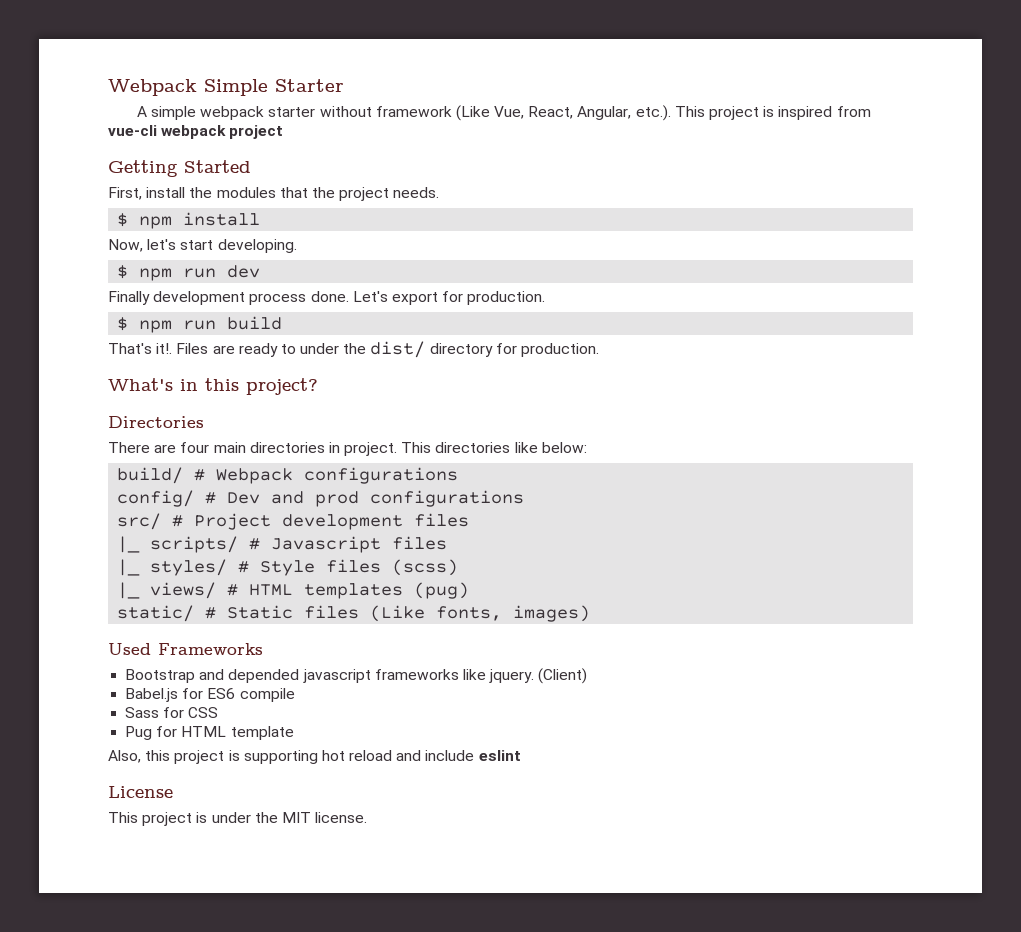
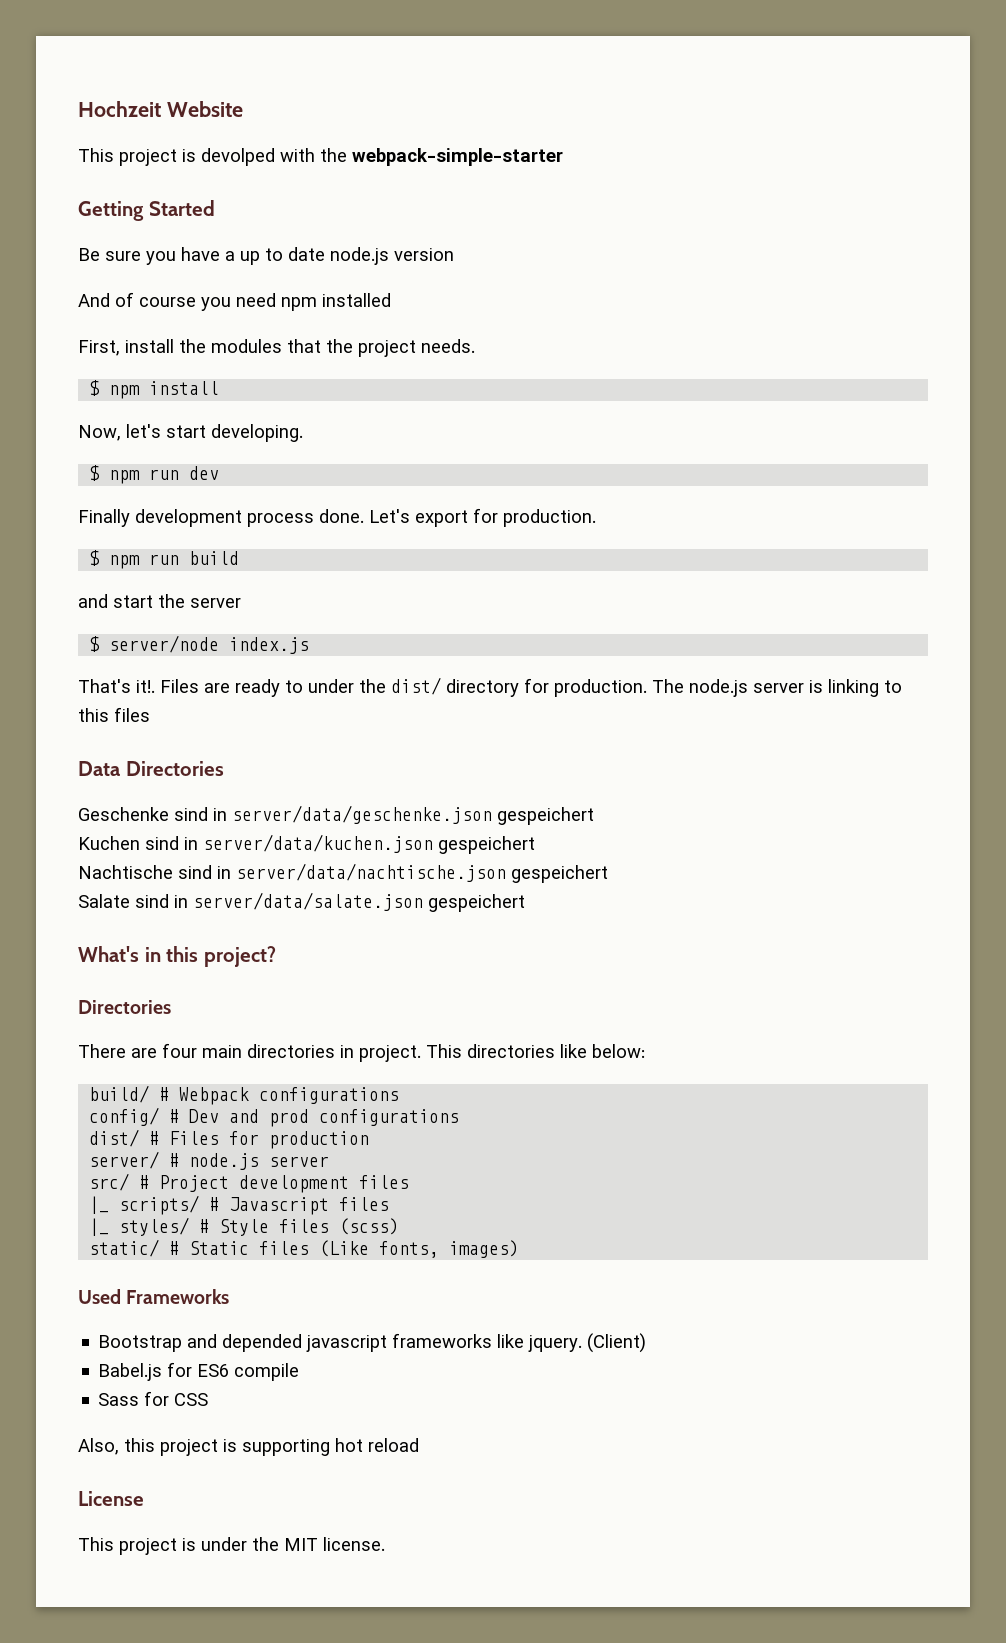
[108,79,344,96] [136,105,871,121] [108,125,284,139] [108,160,251,177] Webpack Simple Starter // A simple webpack starter without framework (Like Vue, React, Angular, etc.). This project is inspired from vue-cli webpack project // Getting Started -> [78,101,243,117] [78,148,563,166] [78,200,215,221] [78,247,454,265] [78,292,391,311] Hochzeit Website // This project is devolped with the webpack-simple-starter // Getting Started // Be sure you have a up to date node.js version // And of course you need npm installed
(283, 323) none -> [78,594,241,608] [89,635,310,654] // and start the server // $ server/node index.js
(600, 350) none -> [652,679,902,697] [78,707,150,722] [78,761,224,776] [78,805,594,825] [78,834,535,854] [78,863,608,883] [78,892,525,912] The node.js server is linking to this files // Data Directories // Geschenke sind in server/data/geschenke.json gespeichert // Kuchen sind in server/data/kuchen.json gespeichert // Nachtische sind in server/data/nachtische.json gespeichert // Salate sind in server/data/salate.json gespeichert
(525, 498) none -> [89,1129,370,1149] [89,1151,330,1170] // dist/ # Files for production // server/ # node.js server
[117,582,470,599] // |_ views/ # HTML templates (pug) -> (400, 1226) none
[125,726,294,740] // Pug for HTML template -> (209, 1399) none
[396,750,521,761] and include eslint -> (419, 1445) none

